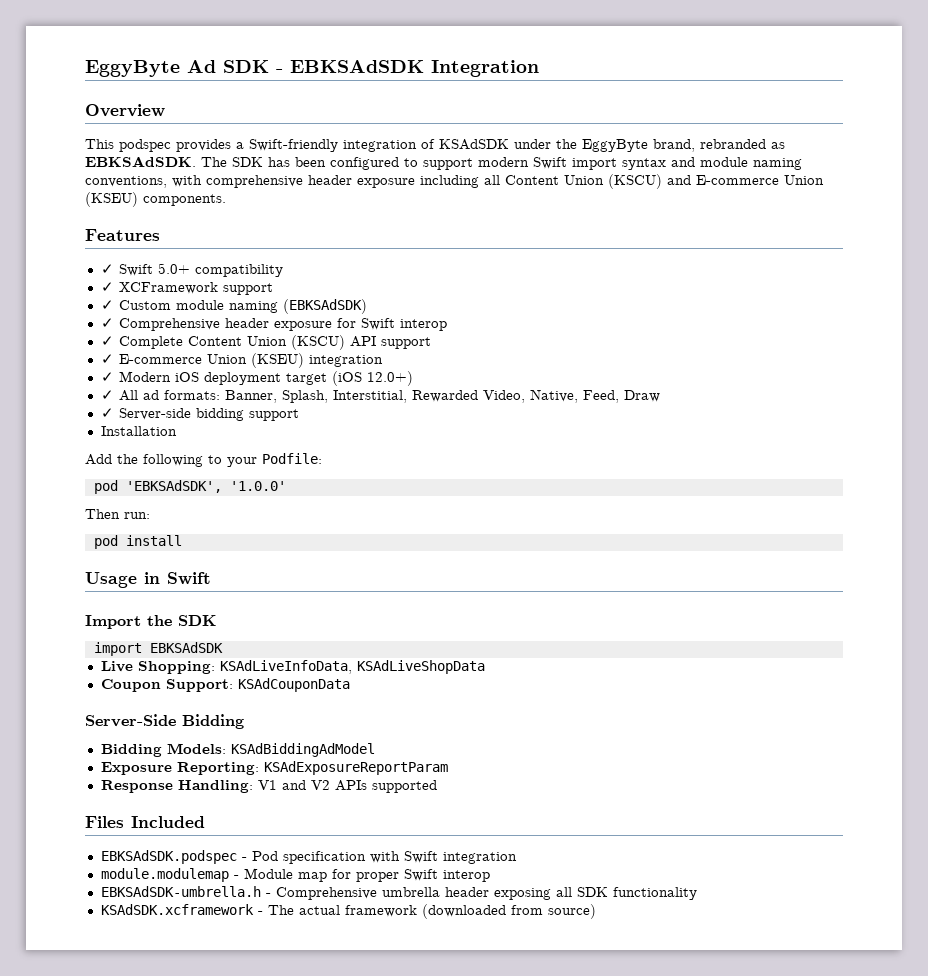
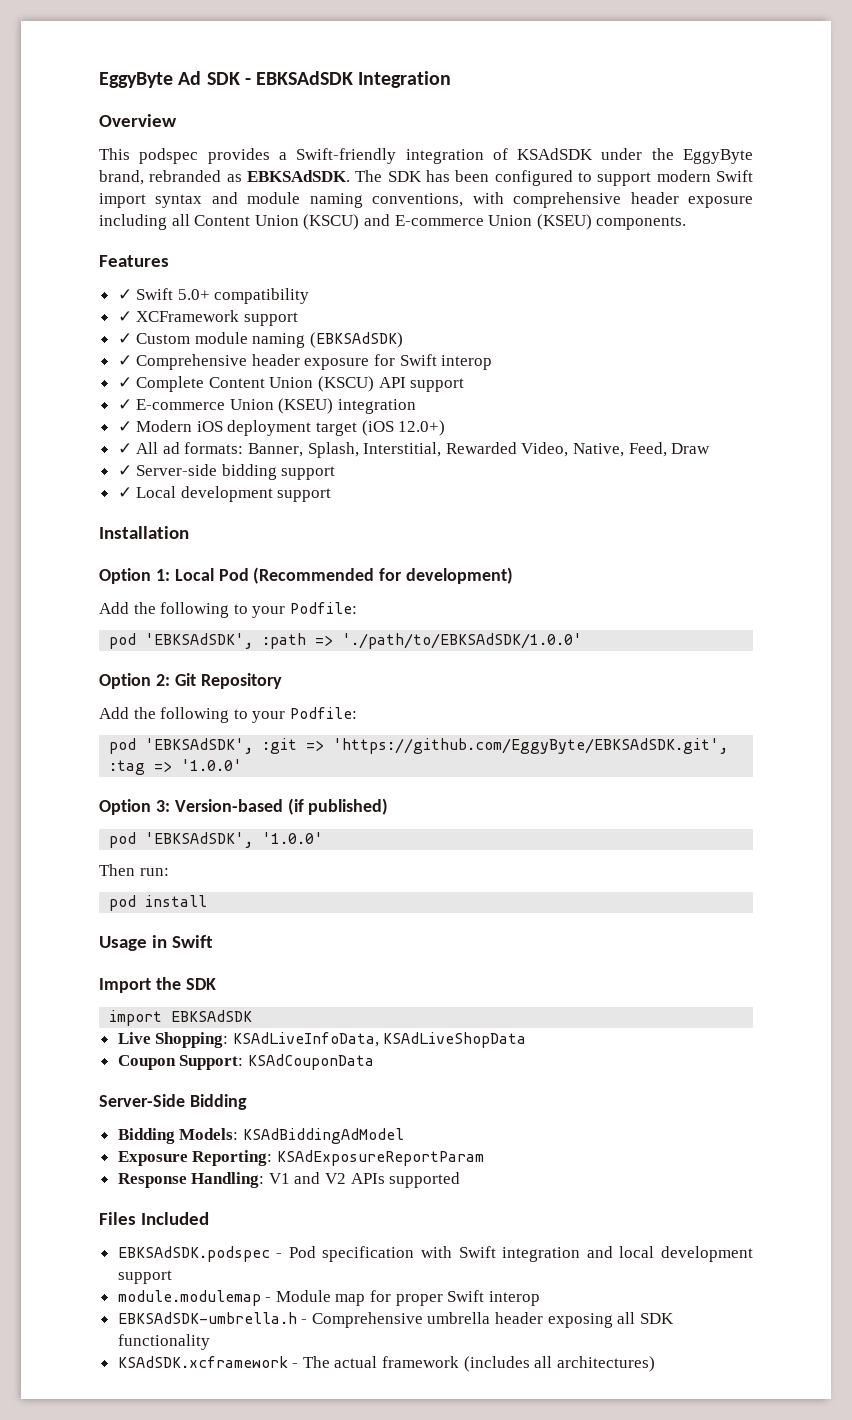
[100,426,177,436] [85,453,322,467] Installation // Add the following to your Podfile: -> [117,486,332,502] [99,526,189,539] [99,567,514,584] [99,602,357,618] [109,633,583,649] [99,673,282,689] [99,707,357,723] [109,738,729,754] [109,759,243,775] [99,798,389,815] ✓ Local development support // Installation // Option 1: Local Pod (Recommended for development) // Add the following to your Podfile: // pod 'EBKSAdSDK', :path => './path/to/EBKSAdSDK/1.0.0' // Option 2: Git Repository // Add the following to your Podfile: // pod 'EBKSAdSDK', :git => 'https://github.com/EggyByte/EBKSAdSDK.git', :tag => '1.0.0' // Option 3: Version-based (if published)
(517, 858) none -> [586,1246,753,1262] [117,1270,172,1284] and local development support
[421,904,596,919] (downloaded from source) -> [463,1356,655,1372] (includes all architectures)

